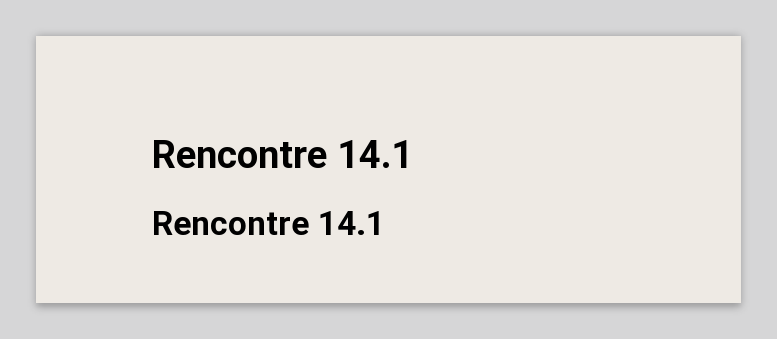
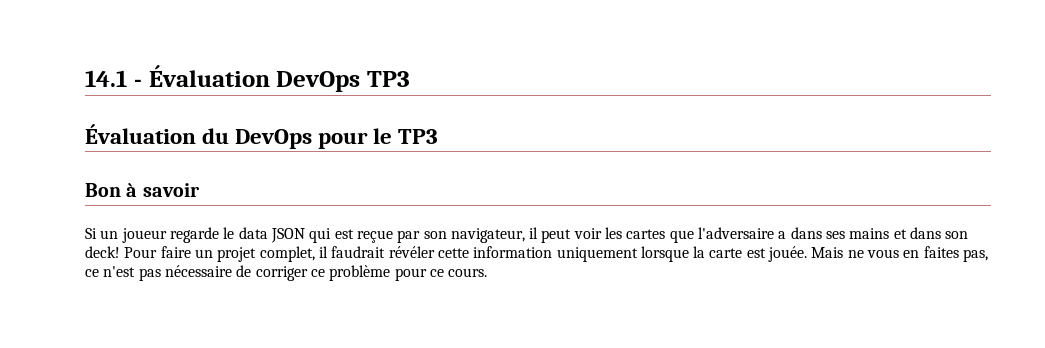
[152,140,414,168] [152,211,385,235] Rencontre 14.1 // Rencontre 14.1 -> [85,65,410,92] [85,124,439,149] [85,183,200,197] [85,227,969,243] [85,246,989,262] [85,265,488,281] 14.1 - Évaluation DevOps TP3 // Évaluation du DevOps pour le TP3 // Bon à savoir // Si un joueur regarde le data JSON qui est reçue par son navigateur, il peut voir les cartes que l'adversaire a dans ses mains et dans son deck! Pour faire un projet complet, il faudrait révéler cette information uniquement lorsque la carte est jouée. Mais ne vous en faites pas, ce n'est pas nécessaire de corriger ce problème pour ce cours.

